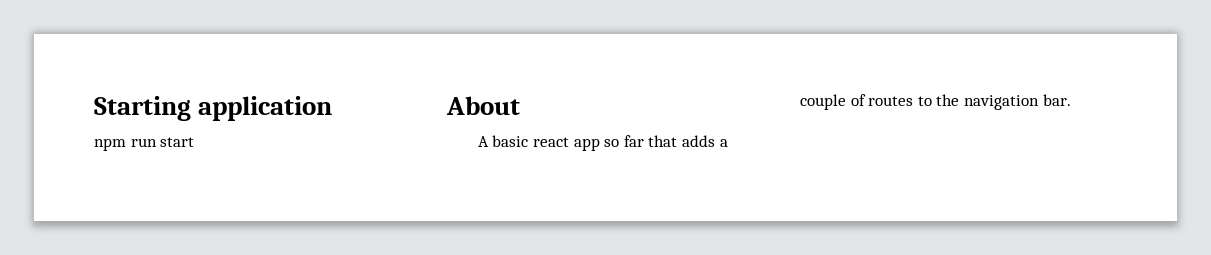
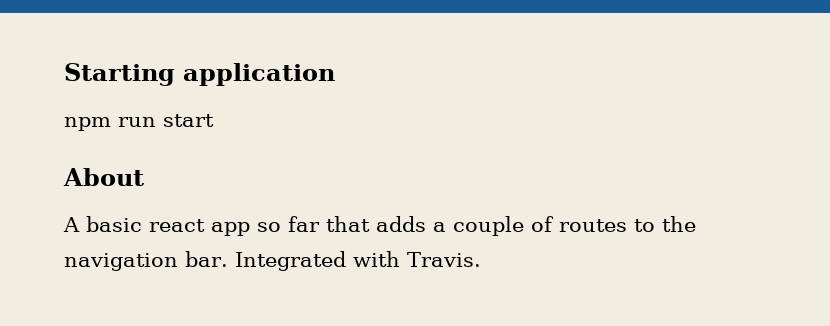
(1071, 100) none -> [234,251,481,271] Integrated with Travis.

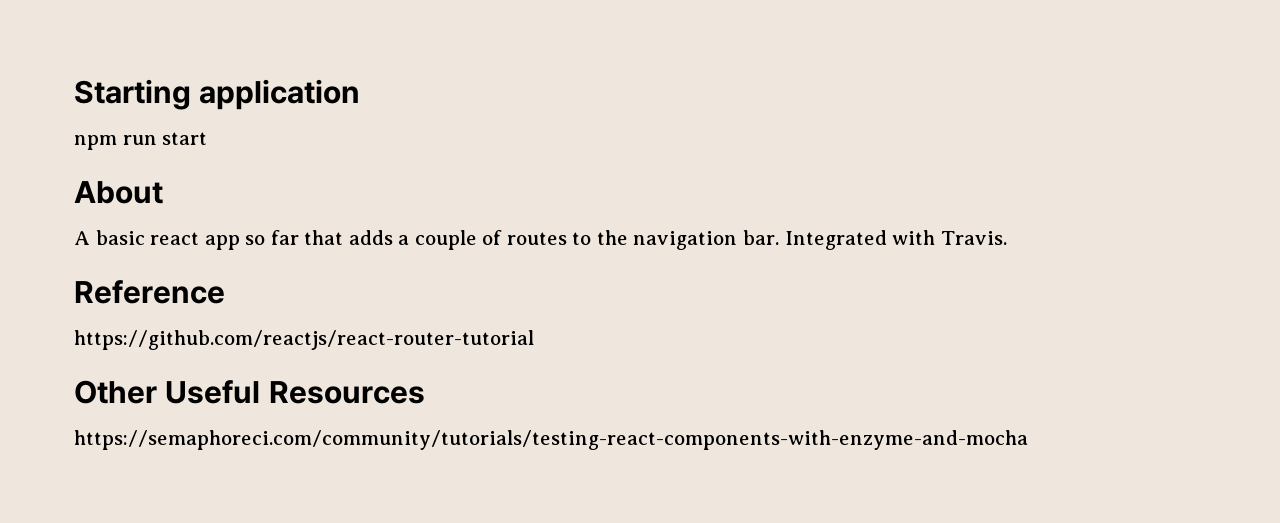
(481, 259) none -> [74,280,225,304] [74,330,534,350] [74,380,425,404] [74,430,1028,450] // Reference // https://github.com/reactjs/react-router-tutorial // Other Useful Resources // https://semaphoreci.com/community/tutorials/testing-react-components-with-enzyme-and-mocha

